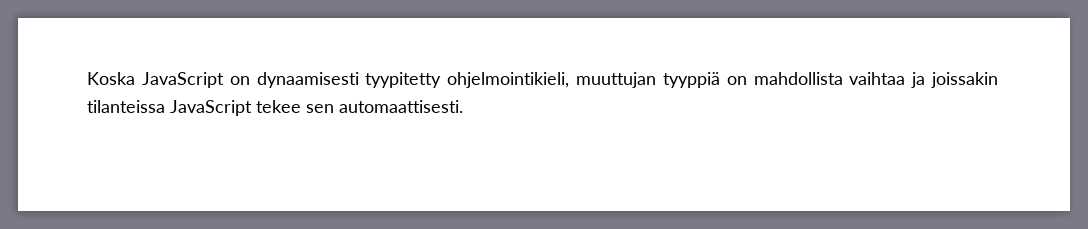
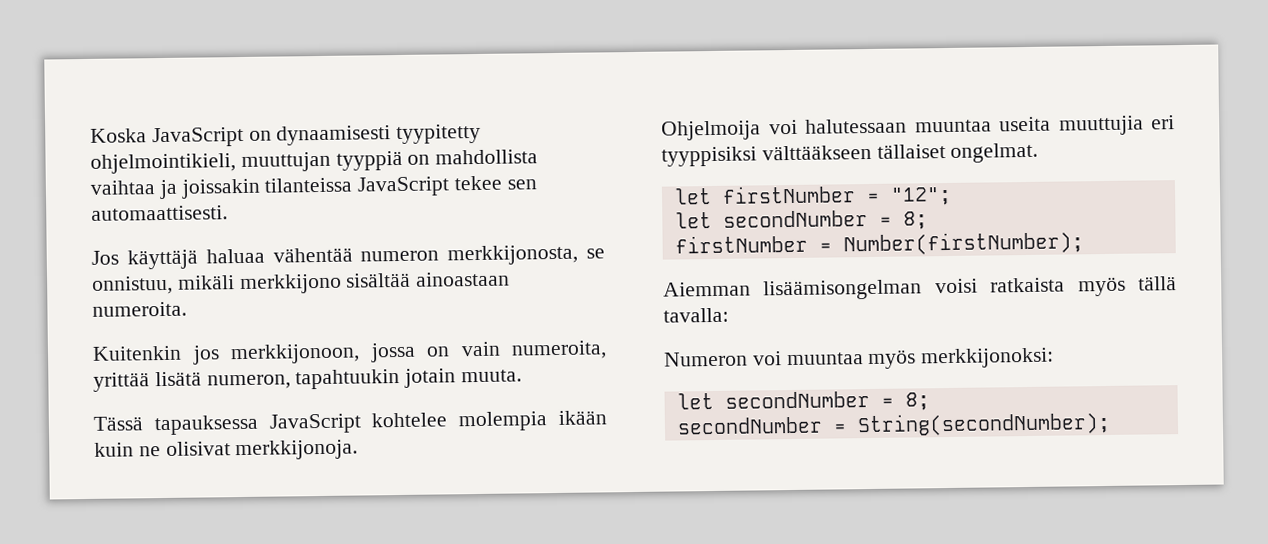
(463, 106) none -> [91,244,605,270] [92,271,511,295] [92,301,187,317] [92,340,607,365] [93,368,523,392] [93,410,607,436] [94,439,359,461] [661,115,1175,141] [661,142,1039,167] [673,185,952,206] [674,210,928,230] [674,231,1084,256] [663,276,1177,301] [663,307,729,323] [664,347,1055,370] [676,391,930,411] [676,411,1111,437] // Jos käyttäjä haluaa vähentää numeron merkkijonosta, se onnistuu, mikäli merkkijono sisältää ainoastaan numeroita. // Kuitenkin jos merkkijonoon, jossa on vain numeroita, yrittää lisätä numeron, tapahtuukin jotain muuta. // Tässä tapauksessa JavaScript kohtelee molempia ikään kuin ne olisivat merkkijonoja. // Ohjelmoija voi halutessaan muuntaa useita muuttujia eri tyyppisiksi välttääkseen tällaiset ongelmat. // let firstNumber = "12"; // let secondNumber = 8; // firstNumber = Number(firstNumber); // Aiemman lisäämisongelman voisi ratkaista myös tällä tavalla: // Numeron voi muuntaa myös merkkijonoksi: // let secondNumber = 8; // secondNumber = String(secondNumber);

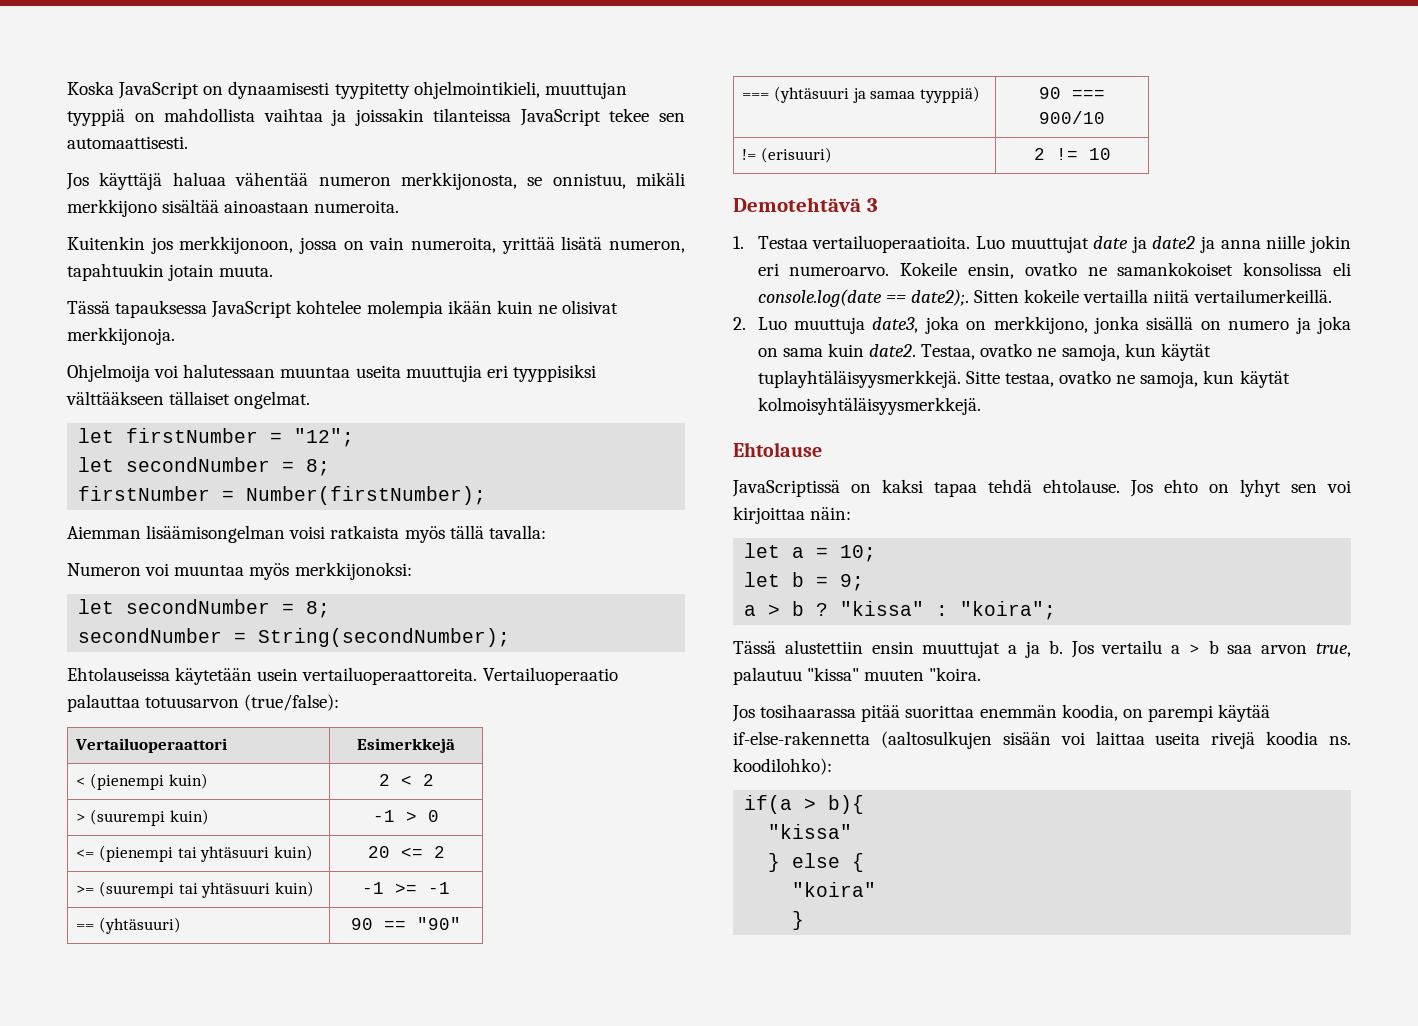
(1111, 424) none -> [67,667,618,685] [67,694,340,712] [75,738,228,753] [357,738,455,753] [76,773,208,790] [378,774,434,786] [76,809,209,826] [373,810,439,822] [76,845,313,862] [367,846,445,858] [76,881,314,898] [362,882,450,894] [76,917,182,934] [351,917,461,930] [742,86,980,103] [1039,87,1105,99] [1039,111,1105,124] [742,147,833,163] [1033,148,1111,160] [733,197,878,212] [733,235,1351,253] [757,262,1351,279] [757,289,1332,307] [733,316,1351,334] [757,343,1211,361] [757,370,1290,388] [757,397,981,415] [733,442,822,457] [732,479,1351,497] [733,506,852,524] [744,543,877,562] [744,572,865,591] [744,601,1057,620] [733,640,1351,658] [733,667,982,685] [732,704,1271,722] [733,731,1351,749] [733,758,832,775] [744,795,865,814] [768,824,853,839] [768,853,865,872] [792,882,877,897] [792,911,805,930] // Ehtolauseissa käytetään usein vertailuoperaattoreita. Vertailuoperaatio palauttaa totuusarvon (true/false): // Vertailuoperaattori | Esimerkkejä // < (pienempi kuin) | 2 < 2 // > (suurempi kuin) | -1 > 0 // <= (pienempi tai yhtäsuuri kuin) | 20 <= 2 // >= (suurempi tai yhtäsuuri kuin) | -1 >= -1 // == (yhtäsuuri) | 90 == "90" // === (yhtäsuuri ja samaa tyyppiä) | 90 === 900/10 // != (erisuuri) | 2 != 10 // Demotehtävä 3 // 1. Testaa vertailuoperaatioita. Luo muuttujat date ja date2 ja anna niille jokin eri numeroarvo. Kokeile ensin, ovatko ne samankokoiset konsolissa eli console.log(date == date2);. Sitten kokeile vertailla niitä vertailumerkeillä. // 2. Luo muuttuja date3, joka on merkkijono, jonka sisällä on numero ja joka on sama kuin date2. Testaa, ovatko ne samoja, kun käytät tuplayhtäläisyysmerkkejä. Sitte testaa, ovatko ne samoja, kun käytät kolmoisyhtäläisyysmerkkejä. // Ehtolause // JavaScriptissä on kaksi tapaa tehdä ehtolause. Jos ehto on lyhyt sen voi kirjoittaa näin: // let a = 10; // let b = 9; // a > b ? "kissa" : "koira"; // Tässä alustettiin ensin muuttujat a ja b. Jos vertailu a > b saa arvon true, palautuu "kissa" muuten "koira. // Jos tosihaarassa pitää suorittaa enemmän koodia, on parempi käytää if-else-rakennetta (aaltosulkujen sisään voi laittaa useita rivejä koodia ns. koodilohko): // if(a > b){ // "kissa" // } else { // "koira" // }

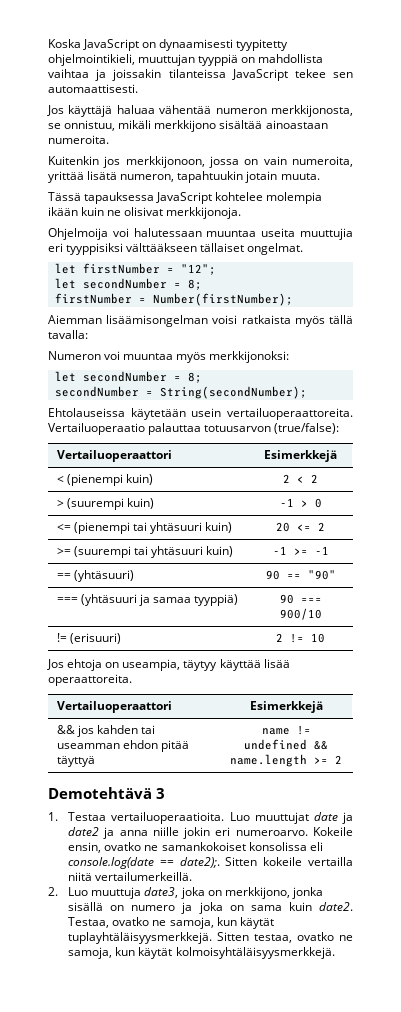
(1111, 154) none -> [47,659,290,671] [48,674,132,686] [56,701,172,713] [249,701,323,713] [56,725,156,737] [56,740,189,752] [56,756,95,767] [261,725,311,735] [244,739,328,750] [230,754,342,767] // Jos ehtoja on useampia, täytyy käyttää lisää operaattoreita. // Vertailuoperaattori | Esimerkkejä // && jos kahden tai useamman ehdon pitää täyttyä | name != undefined && name.length >= 2
[965,371,1000,384] Sitte -> [217,932,250,941] Sitten
[733,442,822,457] [732,479,1351,497] [733,506,852,524] [744,543,877,562] [744,572,865,591] [744,601,1057,620] [733,640,1351,658] [733,667,982,685] [732,704,1271,722] [733,731,1351,749] [733,758,832,775] [744,795,865,814] [768,824,853,839] [768,853,865,872] [792,882,877,897] [792,911,805,930] // Ehtolause // JavaScriptissä on kaksi tapaa tehdä ehtolause. Jos ehto on lyhyt sen voi kirjoittaa näin: // let a = 10; // let b = 9; // a > b ? "kissa" : "koira"; // Tässä alustettiin ensin muuttujat a ja b. Jos vertailu a > b saa arvon true, palautuu "kissa" muuten "koira. // Jos tosihaarassa pitää suorittaa enemmän koodia, on parempi käytää if-else-rakennetta (aaltosulkujen sisään voi laittaa useita rivejä koodia ns. koodilohko): // if(a > b){ // "kissa" // } else { // "koira" // } -> (335, 953) none

